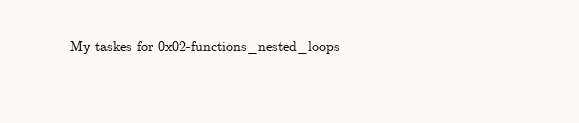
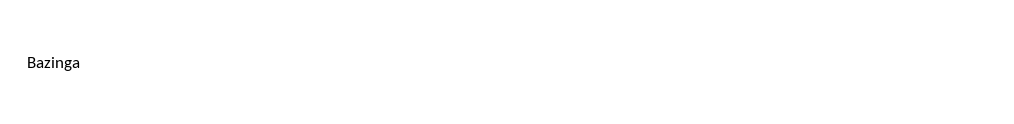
[70,40,340,54] My taskes for 0x02-functions_nested_loops -> [27,57,80,71] Bazinga

